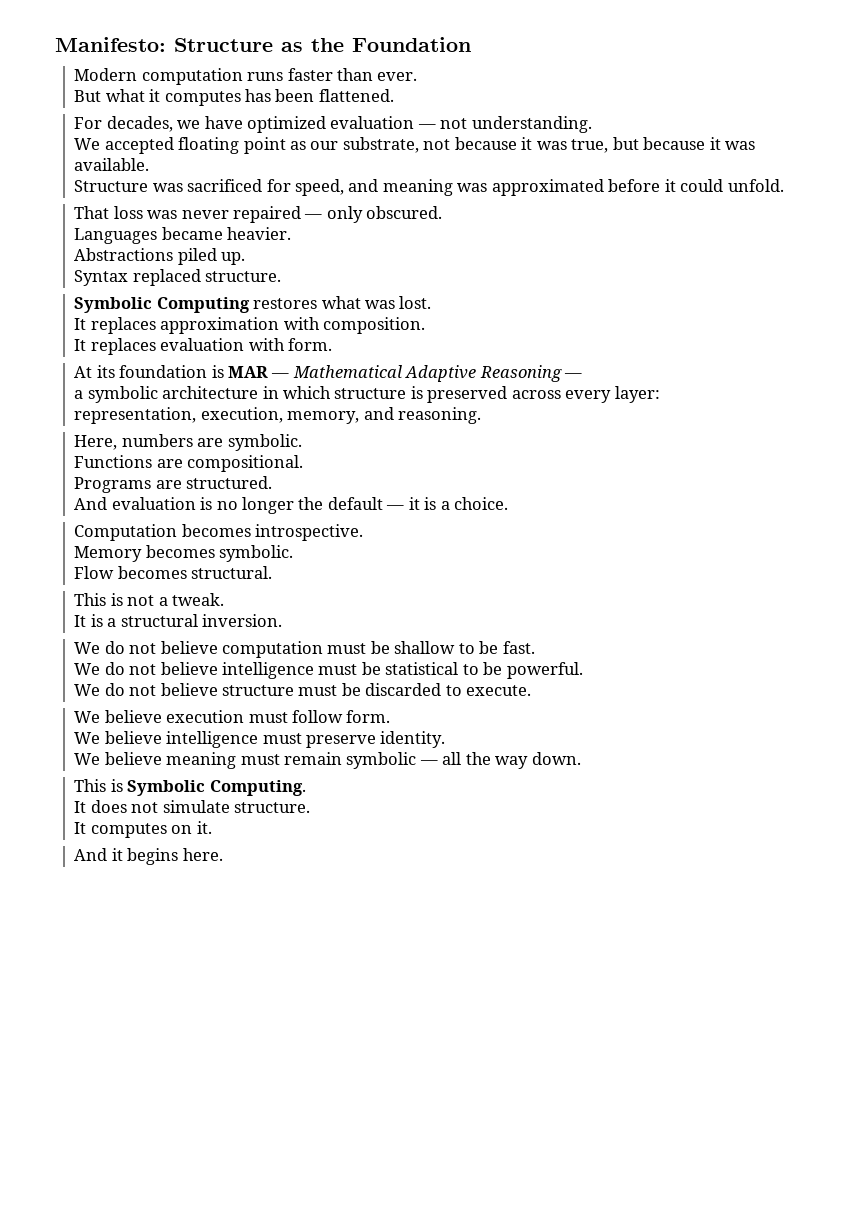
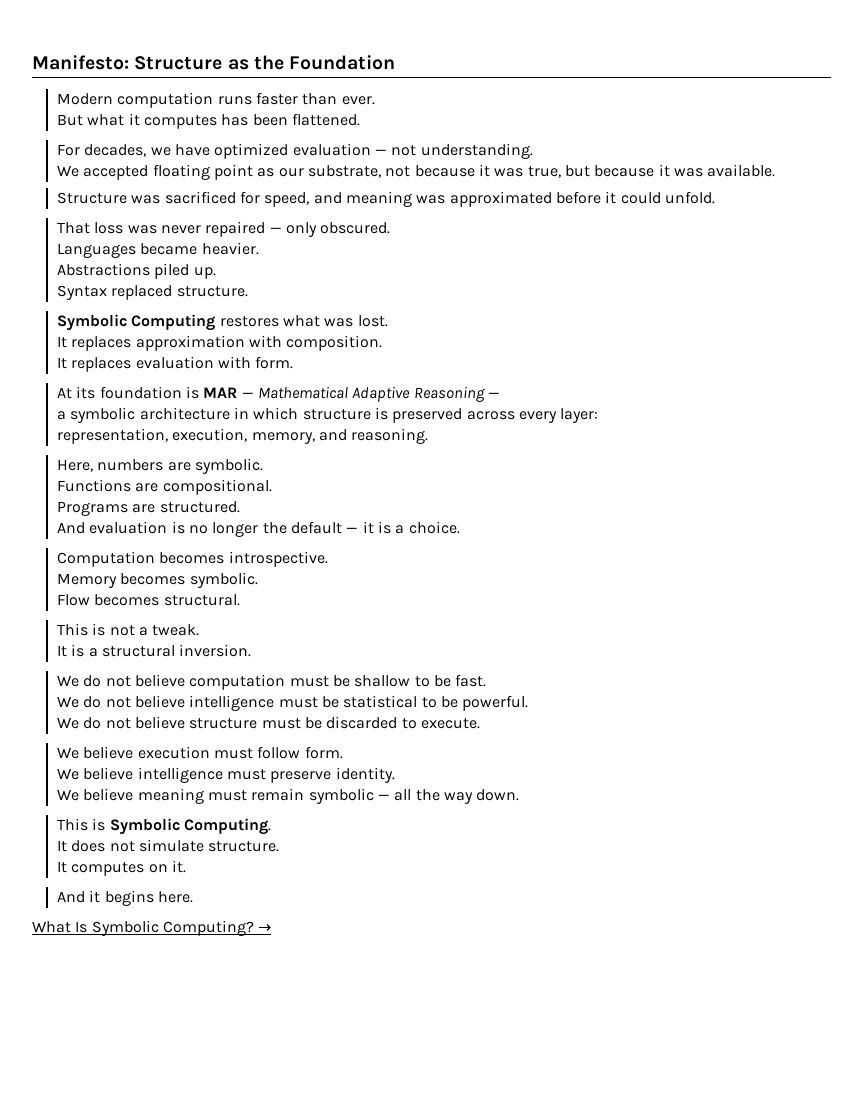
(223, 854) none -> [32,920,272,936] // What Is Symbolic Computing? →

